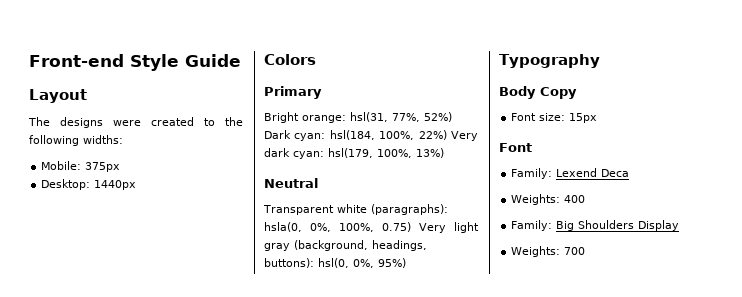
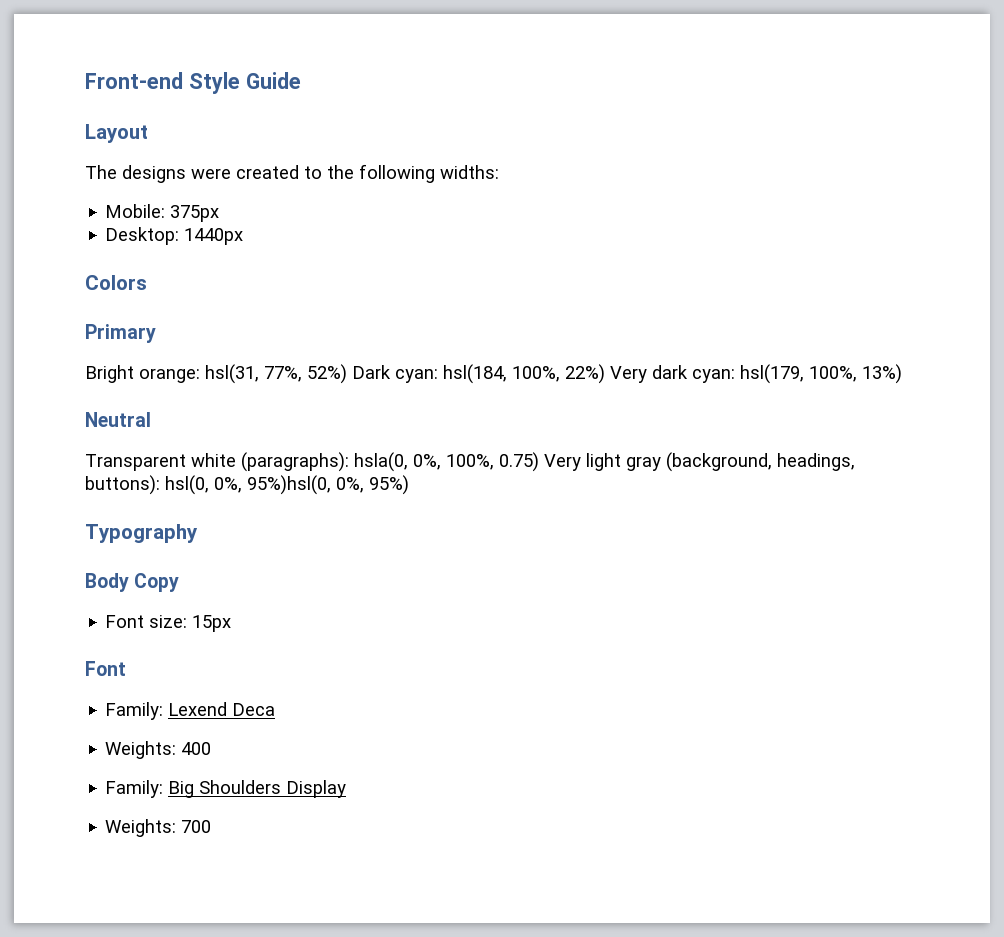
(374, 263) none -> [247,475,364,495] 95%)hsl(0, 0%,

